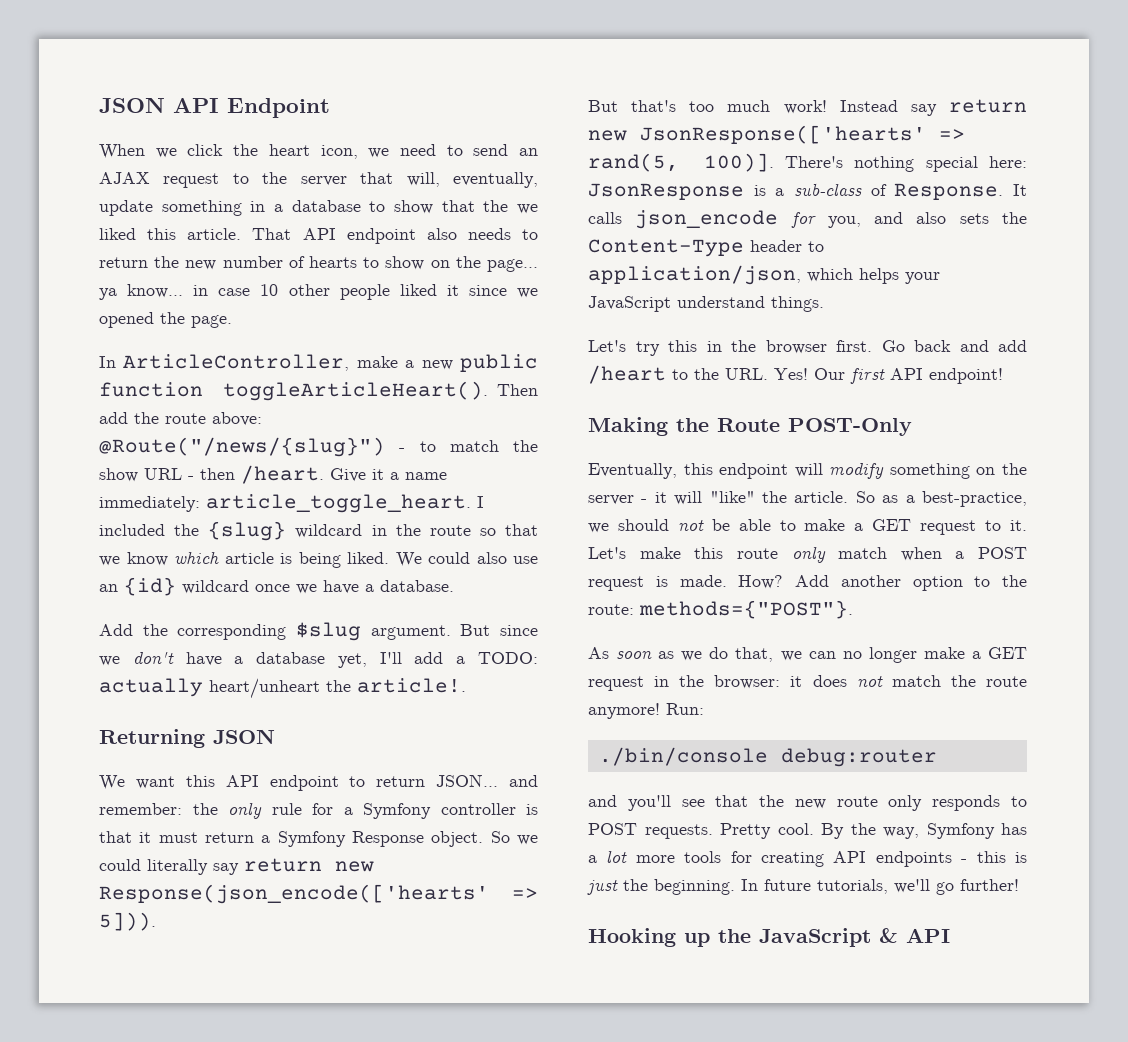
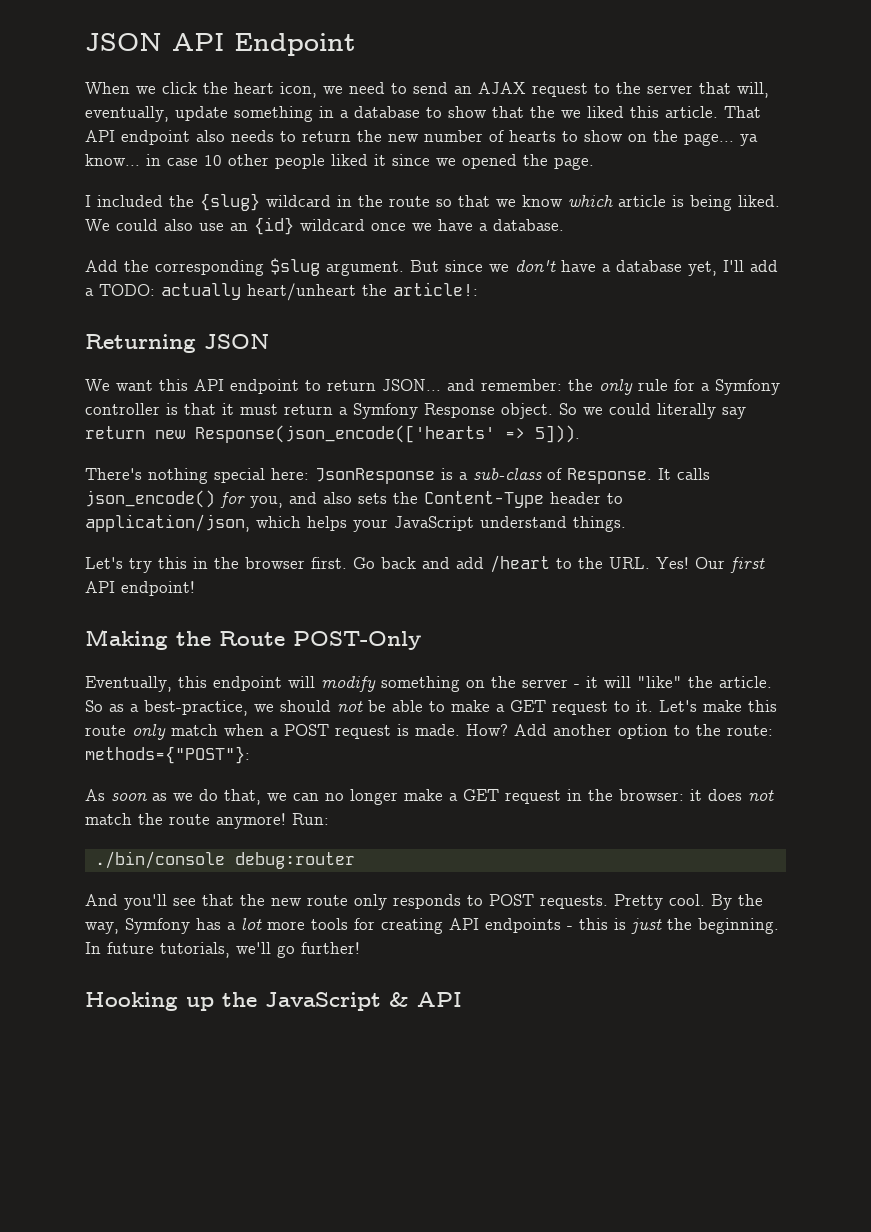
[99,354,538,372] [99,381,538,401] [99,412,262,426] [99,437,538,457] [99,465,447,484] [99,494,471,513] In ArticleController, make a new public function toggleArticleHeart(). Then add the route above: @Route("/news/{slug}") - to match the show URL - then /heart. Give it a name immediately: article_toggle_heart. -> (594, 163) none
[357,678,466,693] article!. -> [393,282,478,296] article!:
[588,99,1027,116] [588,125,965,144] [588,153,774,172] But that's too much work! Instead say return new JsonResponse(['hearts' => rand(5, 100)]. -> (580, 434) none
[635,210,779,229] json_encode -> [85,490,215,508] json_encode()
[639,600,853,619] methods={"POST"}. -> [85,746,250,764] methods={"POST"}:
[588,795,617,807] and -> [85,894,118,906] And

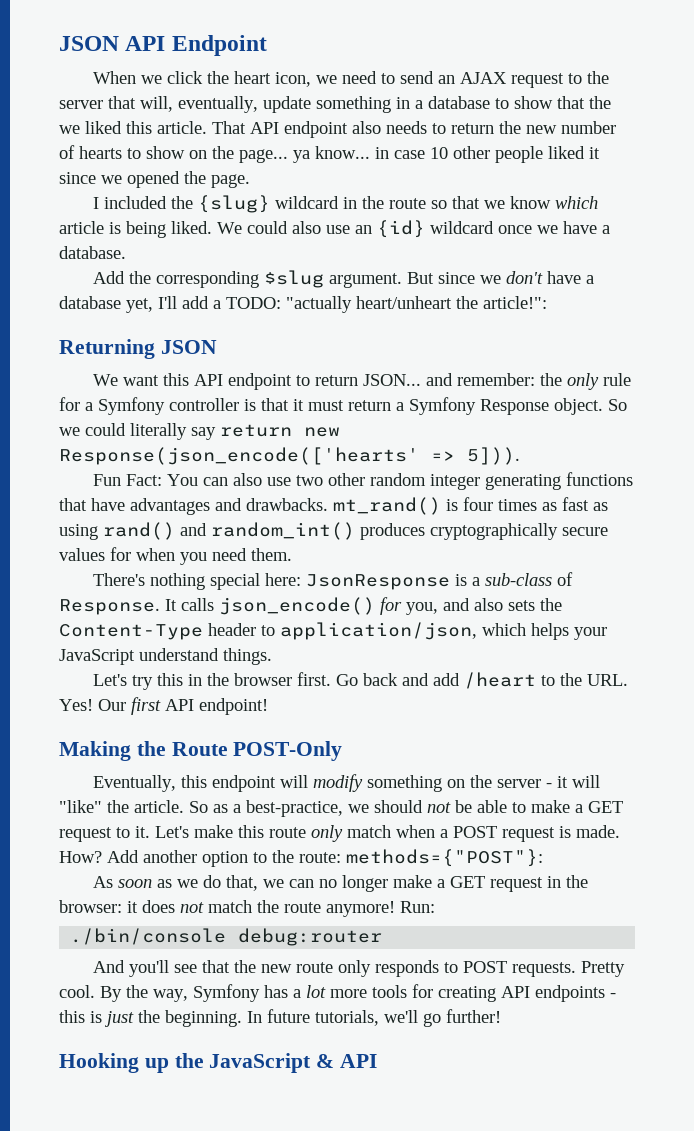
[161,283,241,300] actually -> [286,296,352,313] "actually
[393,282,478,296] article!: -> [483,296,547,309] article!":
(580, 434) none -> [93,472,634,490] [59,497,608,515] [59,522,608,540] [59,547,292,565] // Fun Fact: You can also use two other random integer generating functions that have advantages and drawbacks. mt_rand() is four times as fast as using rand() and random_int() produces cryptographically secure values for when you need them.

